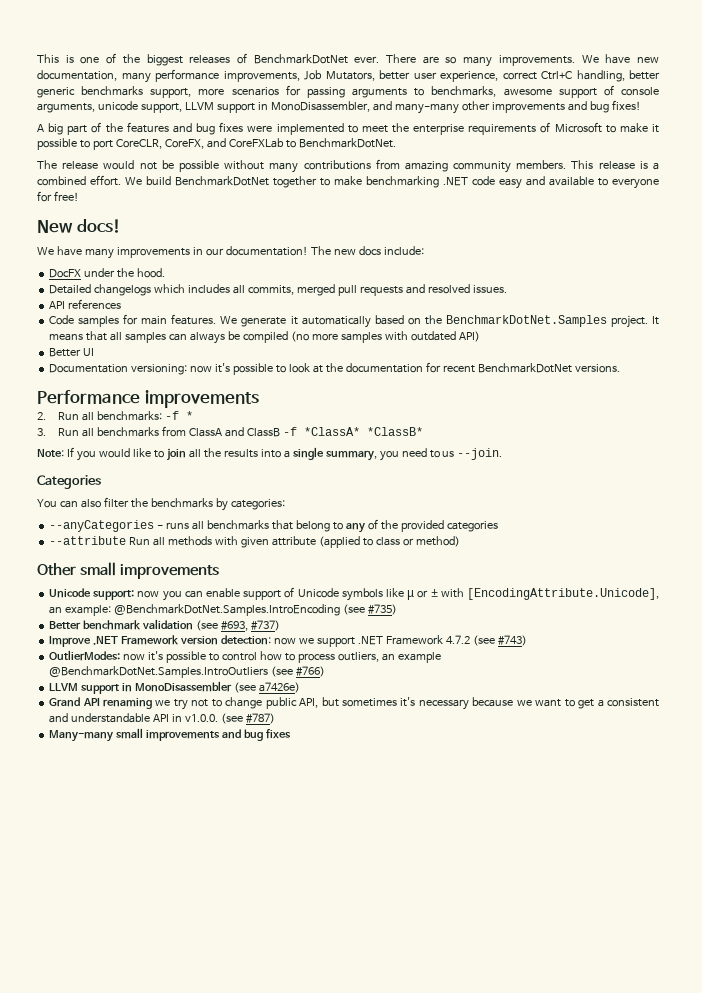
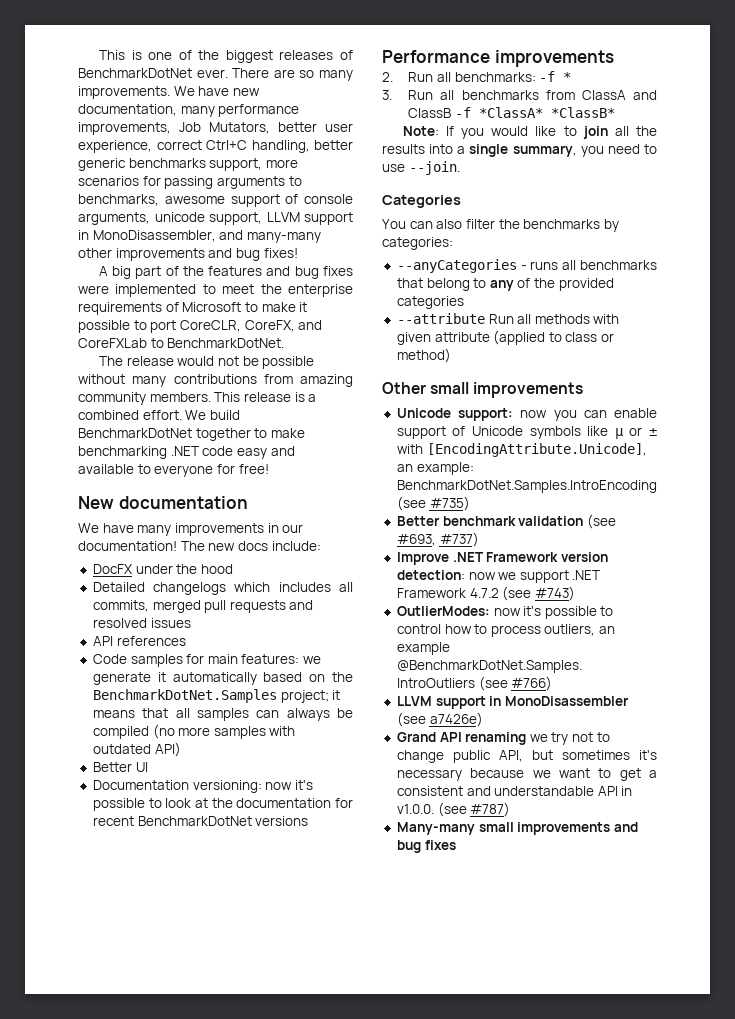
[76,219,121,233] docs! -> [118,496,248,509] documentation
[137,268,166,278] hood. -> [200,564,233,574] hood
[472,285,507,293] issues. -> [150,618,191,628] issues
[171,314,238,325] features. We -> [241,654,322,664] features: we
[610,315,659,328] project. It -> [280,690,341,703] project; it
[574,364,620,373] versions. -> [255,816,309,826] versions
[442,451,455,457] us -> [382,164,405,172] use
[114,604,341,616] @BenchmarkDotNet.Samples.IntroEncoding -> [396,480,657,493] BenchmarkDotNet.Samples.IntroEncoding

